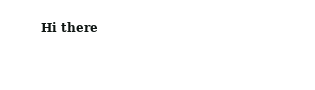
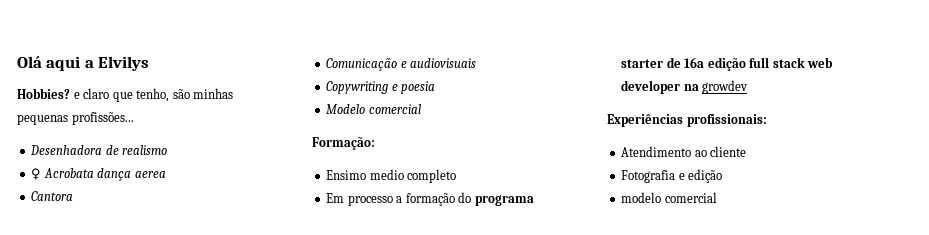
[41,22,98,32] Hi there -> [17,56,150,71] [17,88,234,102] [17,112,134,125] [30,145,168,155] [31,168,166,181] [31,191,74,201] [326,58,477,71] [326,81,436,94] [326,104,421,114] [312,137,375,150] [326,169,457,183] [326,192,534,206] [621,57,834,71] [621,80,749,94] [607,114,767,127] [621,146,747,157] [621,169,723,183] [621,192,717,203] Olá aqui a Elvilys // Hobbies? e claro que tenho, são minhas pequenas profissões... // Desenhadora de realismo // ♀ Acrobata dança aerea // Cantora // Comunicação e audiovisuais // Copywriting e poesia // Modelo comercial // Formação: // Ensimo medio completo // Em processo a formação do programa starter de 16a edição full stack web developer na growdev // Experiências profissionais: // Atendimento ao cliente // Fotografia e edição // modelo comercial

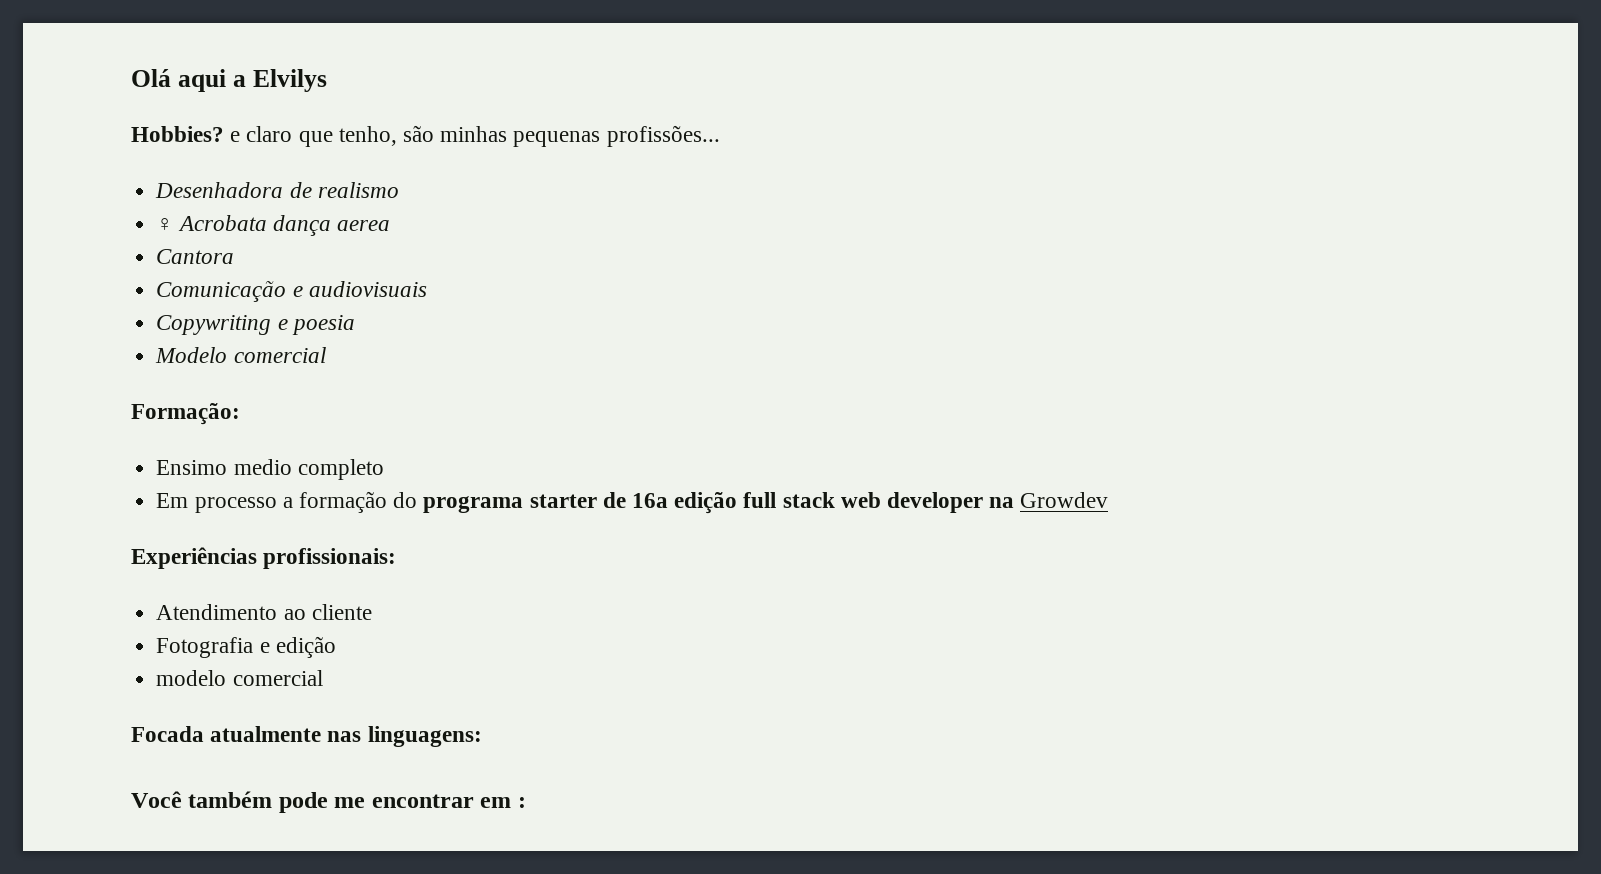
[702,80,749,94] growdev -> [1020,492,1109,508] Growdev
(717, 197) none -> [131,726,482,747] [131,791,526,813] // Focada atualmente nas linguagens: // Você também pode me encontrar em :

